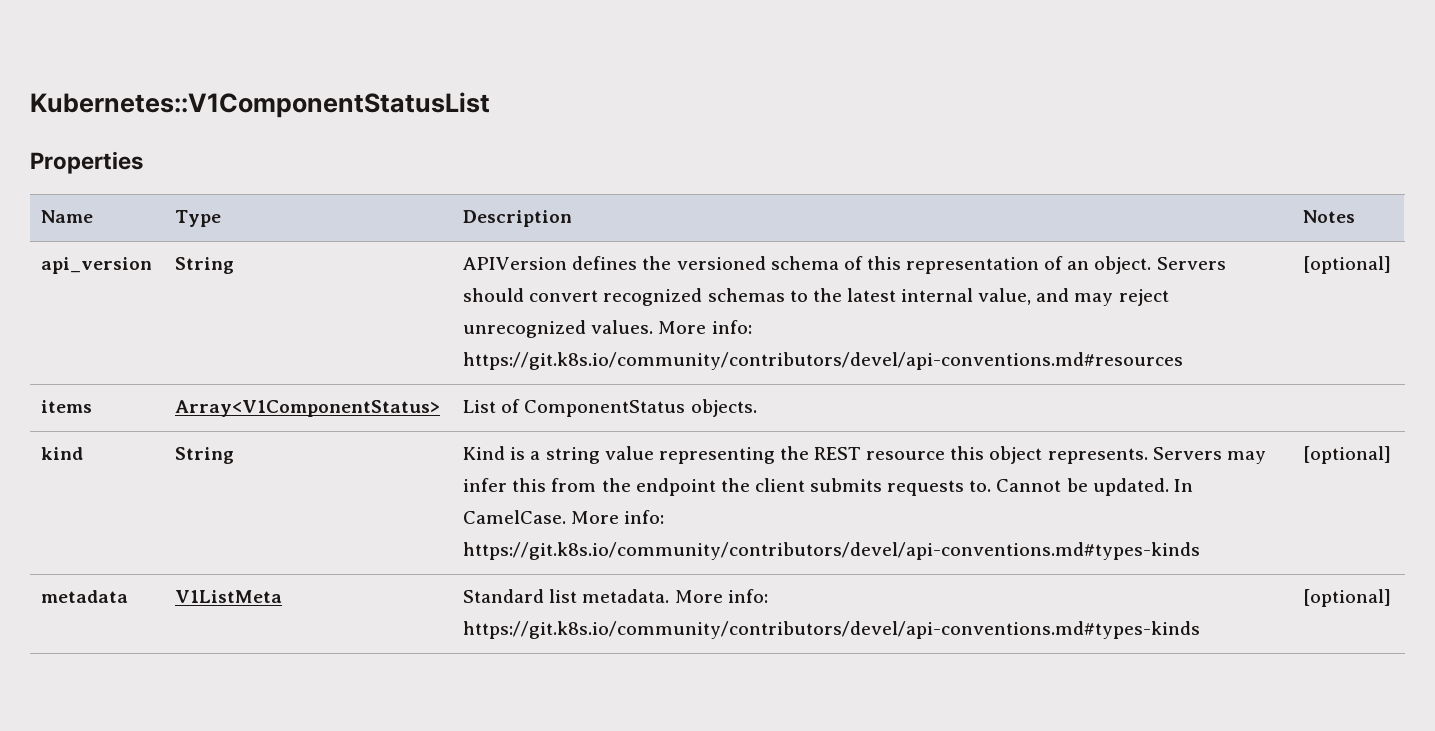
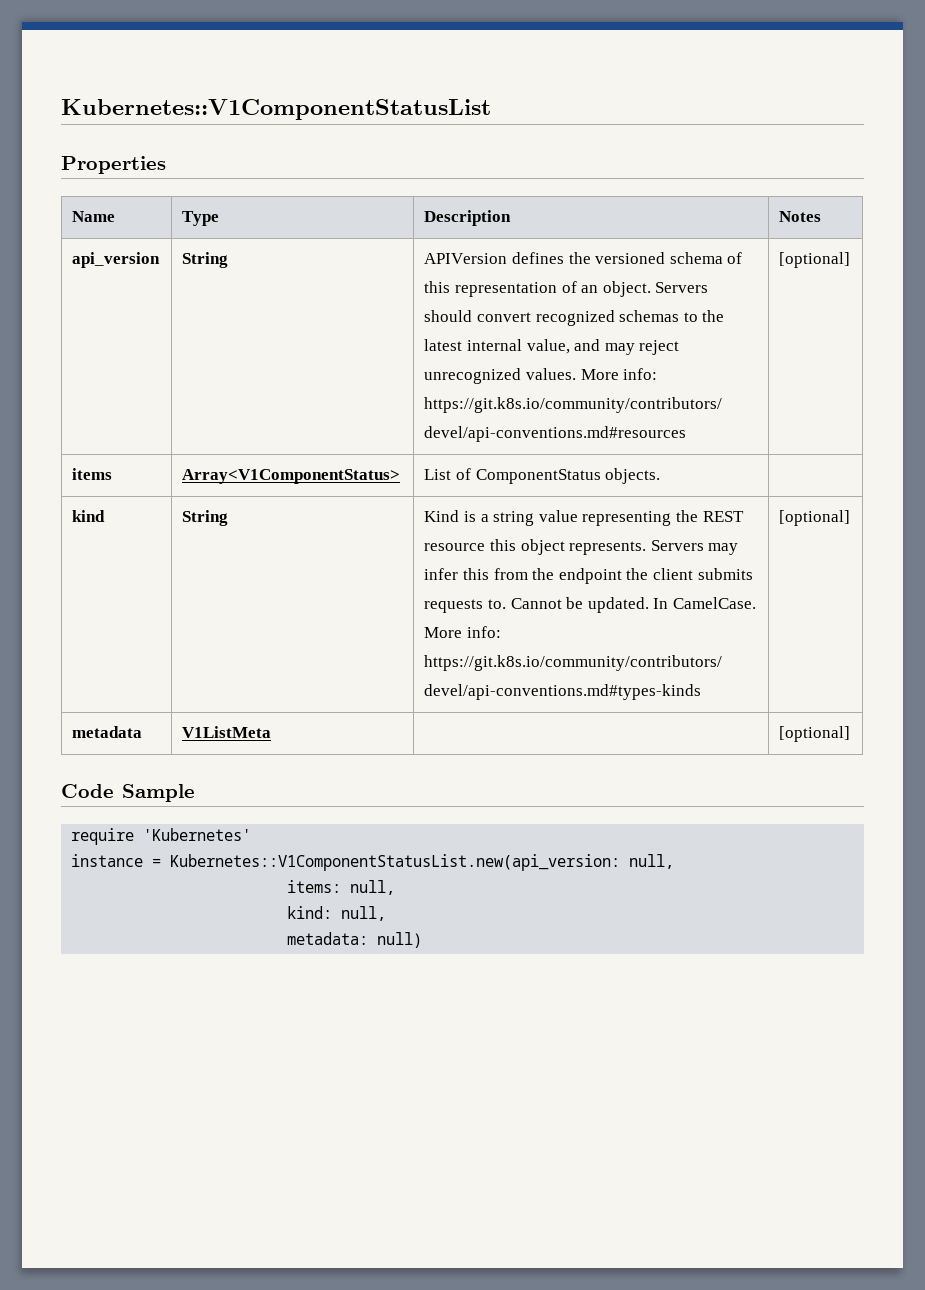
[463,589,768,603] [463,621,1201,639] [1303,589,1392,607] Standard list metadata. More info: https://git.k8s.io/community/contributors/devel/api-conventions.md#types-kinds | [optional] -> [779,726,851,742] [61,784,195,802] [71,828,252,845] [71,854,675,871] [287,880,396,895] [287,906,387,921] [287,932,423,948] | [optional] // Code Sample // require 'Kubernetes' // instance = Kubernetes::V1ComponentStatusList.new(api_version: null, // items: null, // kind: null, // metadata: null)

